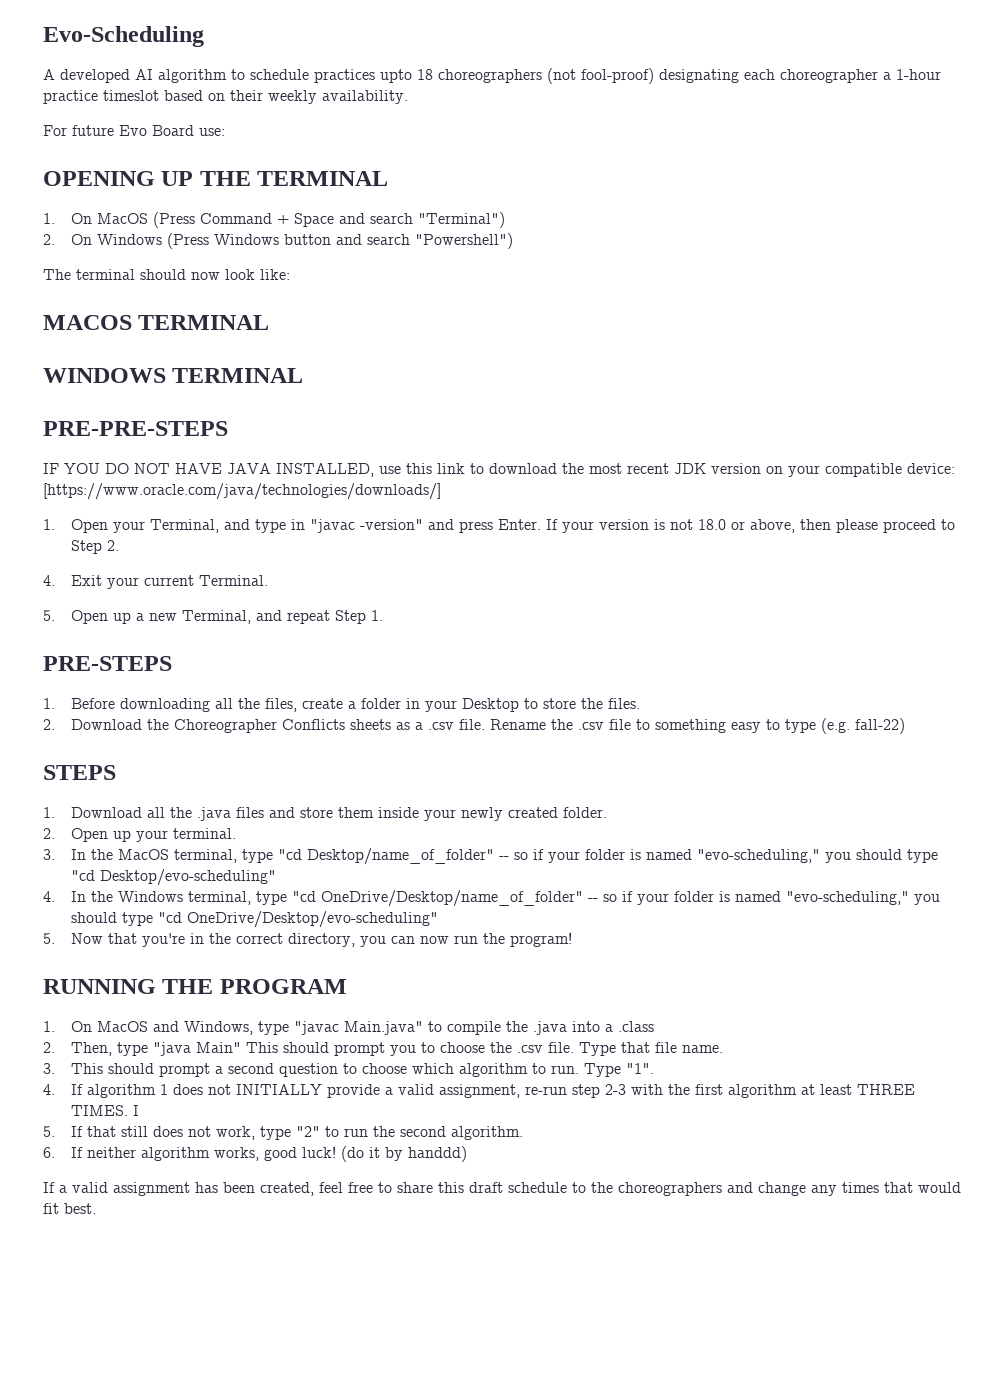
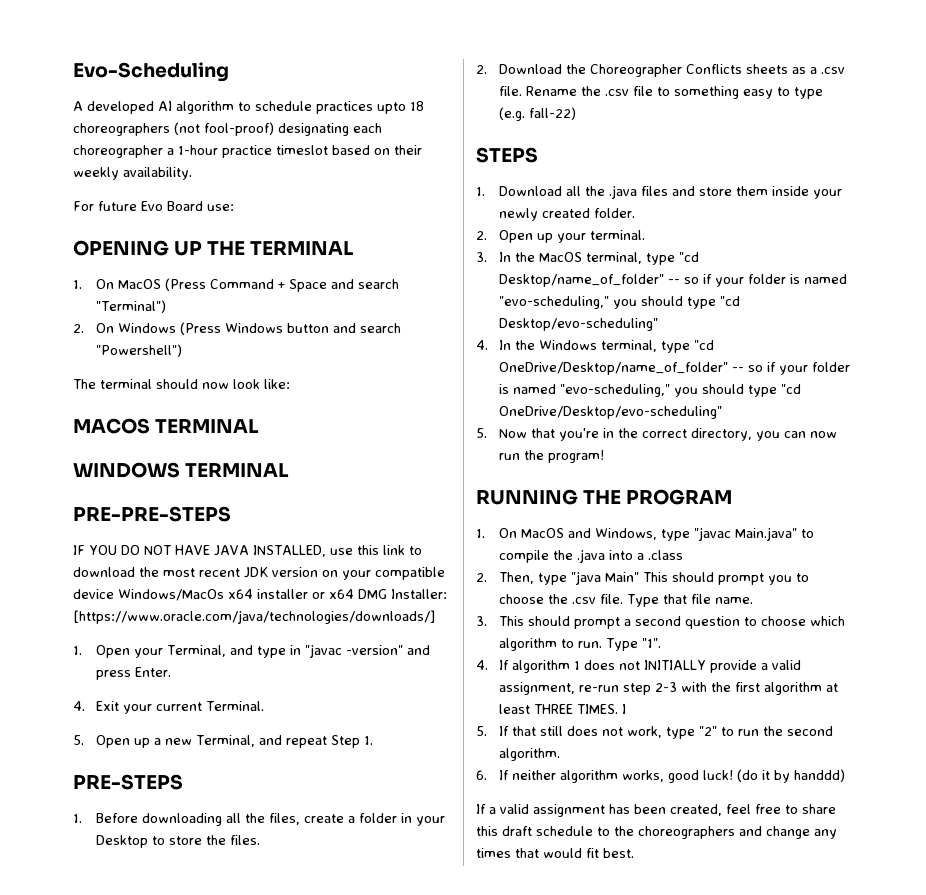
[907,463,955,474] device: -> [73,589,447,601] device Windows/MacOs x64 installer or x64 DMG Installer:
[545,519,955,533] [70,540,119,554] If your version is not 18.0 or above, then please proceed to Step 2. -> (172, 672) none

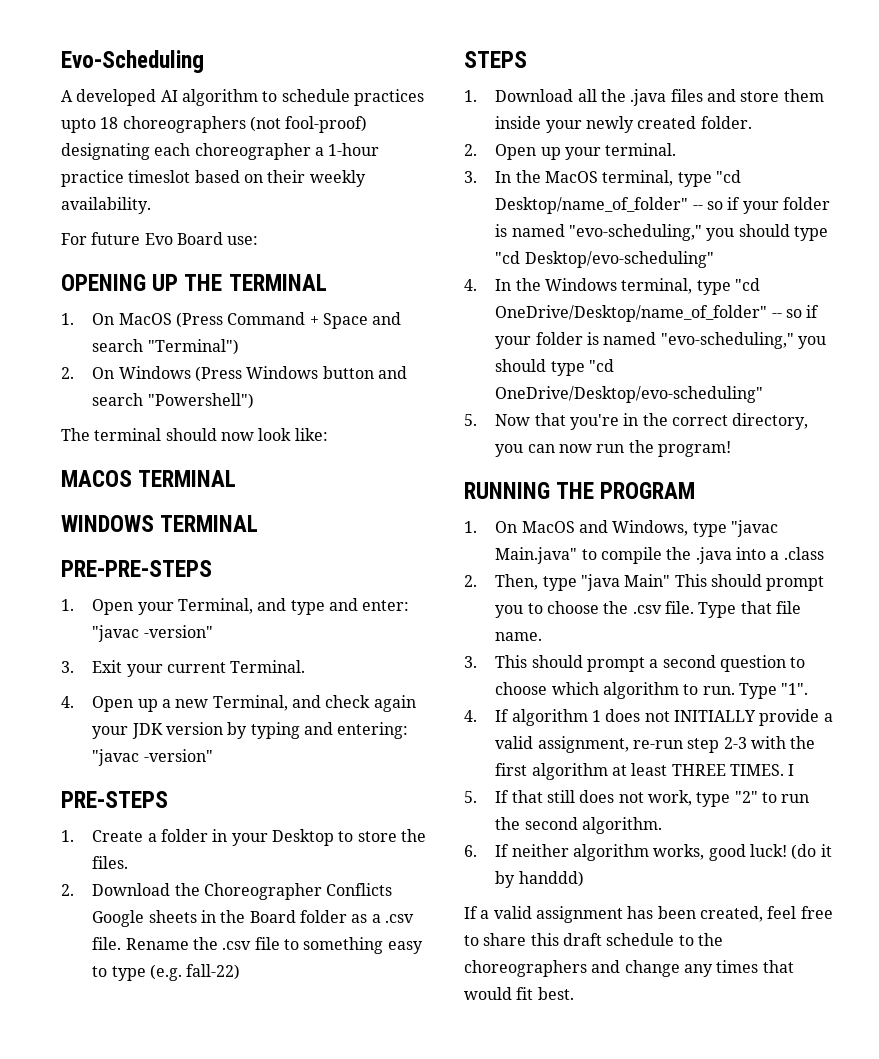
[73,545,422,557] [73,567,445,580] [73,589,447,601] [73,610,435,624] // IF YOU DO NOT HAVE JAVA INSTALLED, use this link to download the most recent JDK version on your compatible device Windows/MacOs x64 installer or x64 DMG Installer: [https://www.oracle.com/java/technologies/downloads/] -> (212, 568) none
[290,644,431,658] [96,667,172,680] [73,701,85,711] in "javac -version" and press Enter. // 4. -> [329,598,410,611] [92,625,213,642] [61,661,74,673] and enter: "javac -version" // 3.
[73,735,84,745] 5. -> [61,696,74,708] 4.
[286,735,374,748] [73,774,183,790] [73,813,345,826] repeat Step 1. // PRE-STEPS // 1. Before downloading all the files, create -> [325,695,416,712] [92,722,409,739] [92,749,213,766] [61,791,168,808] [61,830,144,842] check again your JDK version by typing and entering: "javac -version" // PRE-STEPS // 1. Create
[746,64,789,74] sheets -> [92,910,348,927] Google sheets in the Board folder

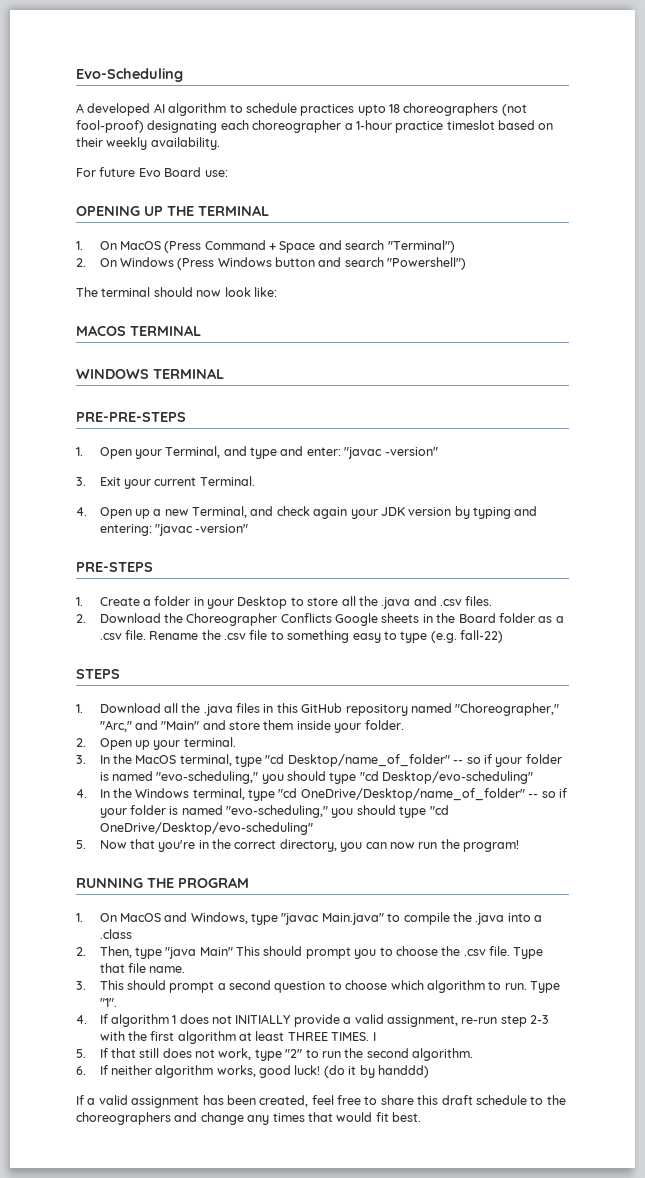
[401,829,427,842] the -> [341,596,463,609] all the .java and .csv
(703, 95) none -> [263,703,560,716] [99,720,200,732] in this GitHub repository named "Choreographer," "Arc," and "Main"
[586,116,697,133] newly created -> (362, 728) none

